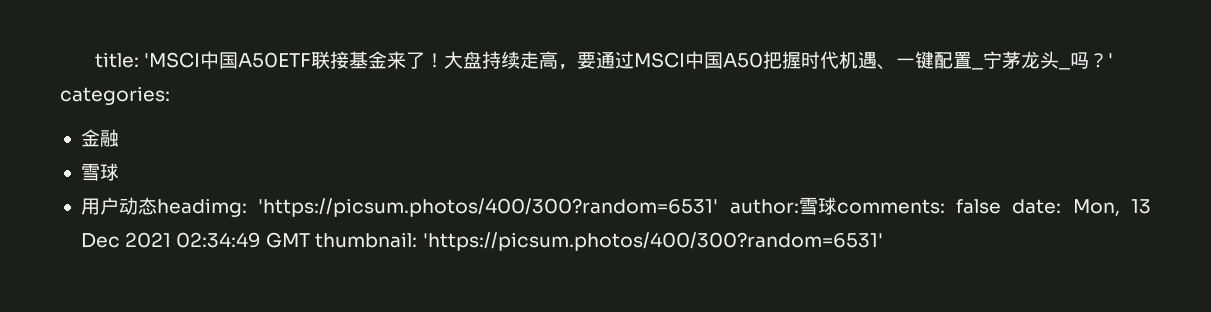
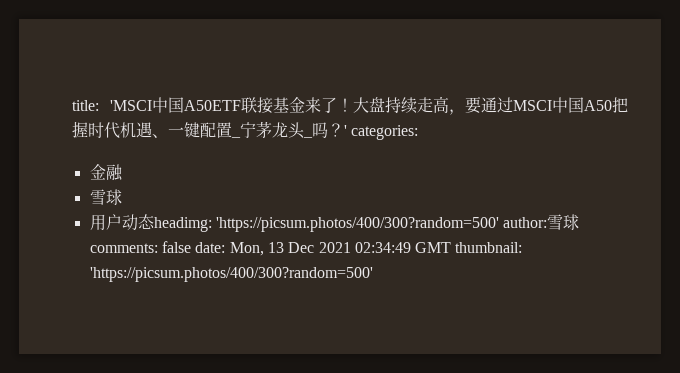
[258,198,719,217] 'https://picsum.photos/400/300?random=6531' -> [215,217,499,232] 'https://picsum.photos/400/300?random=500'
[422,232,883,251] 'https://picsum.photos/400/300?random=6531' -> [89,267,373,282] 'https://picsum.photos/400/300?random=500'

